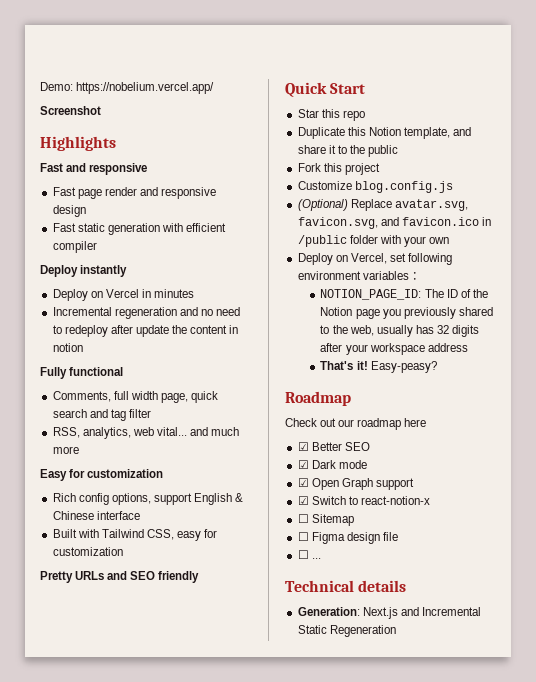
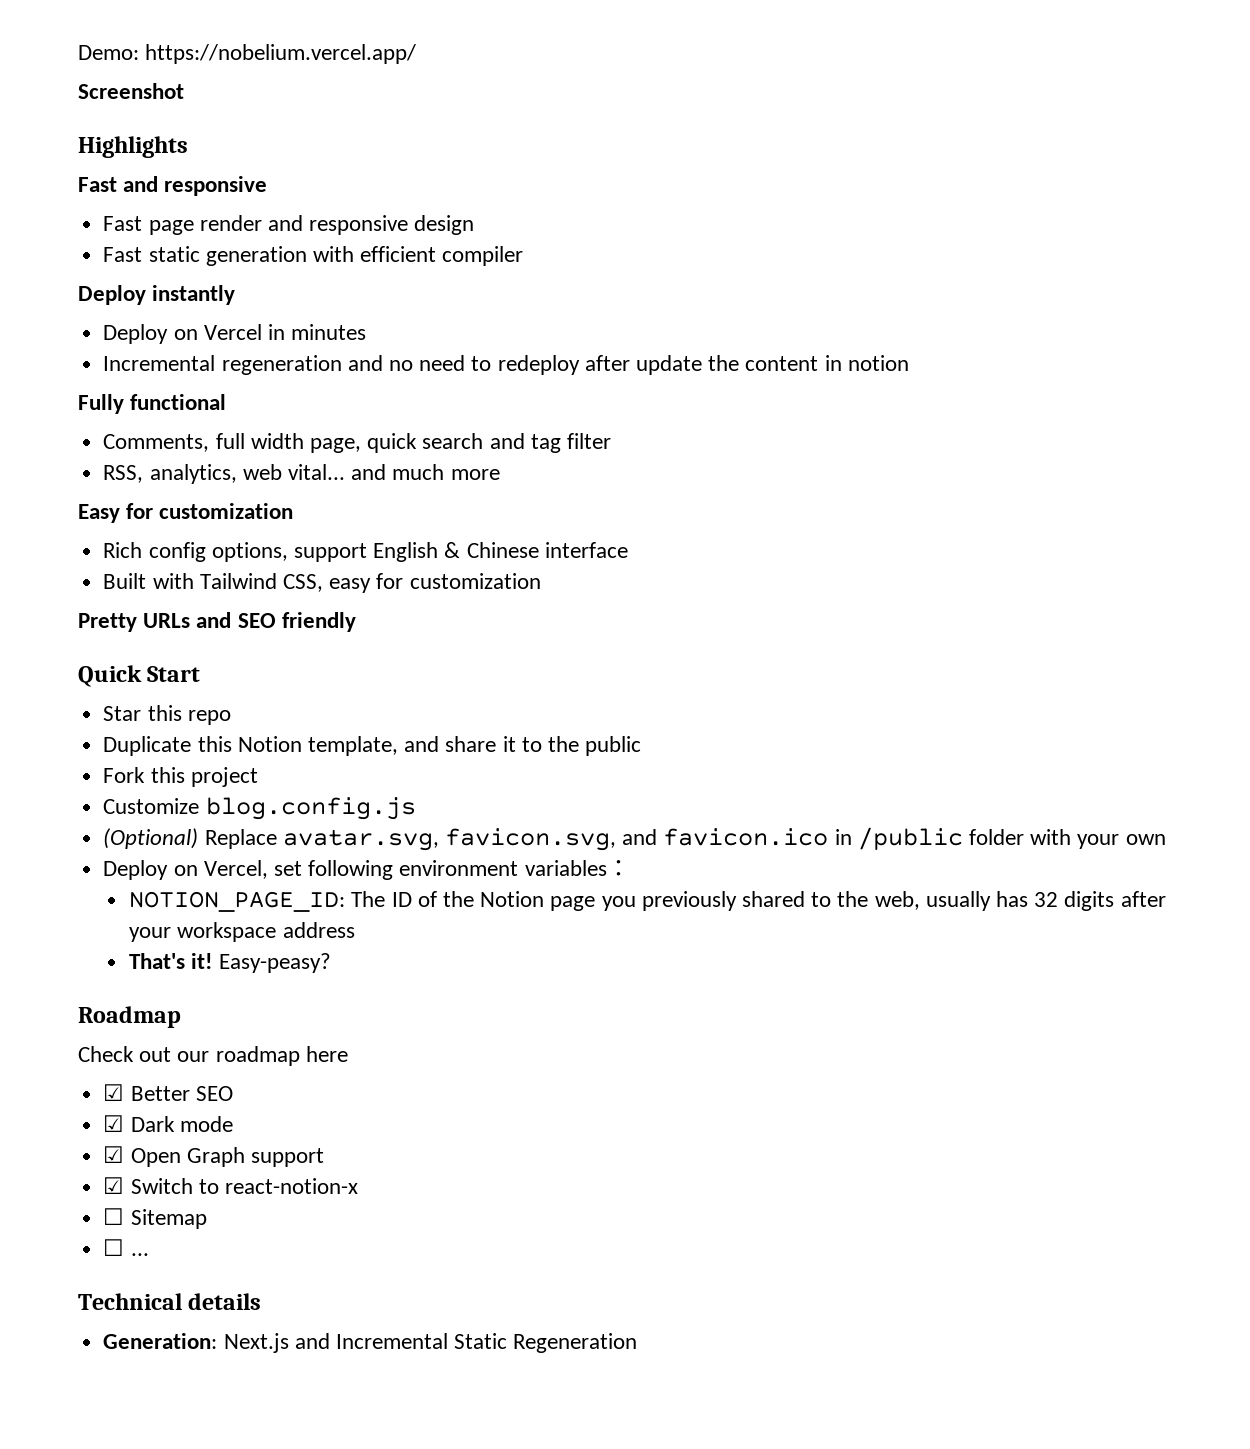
[297,532,398,544] // ☐ Figma design file -> (207, 1219) none

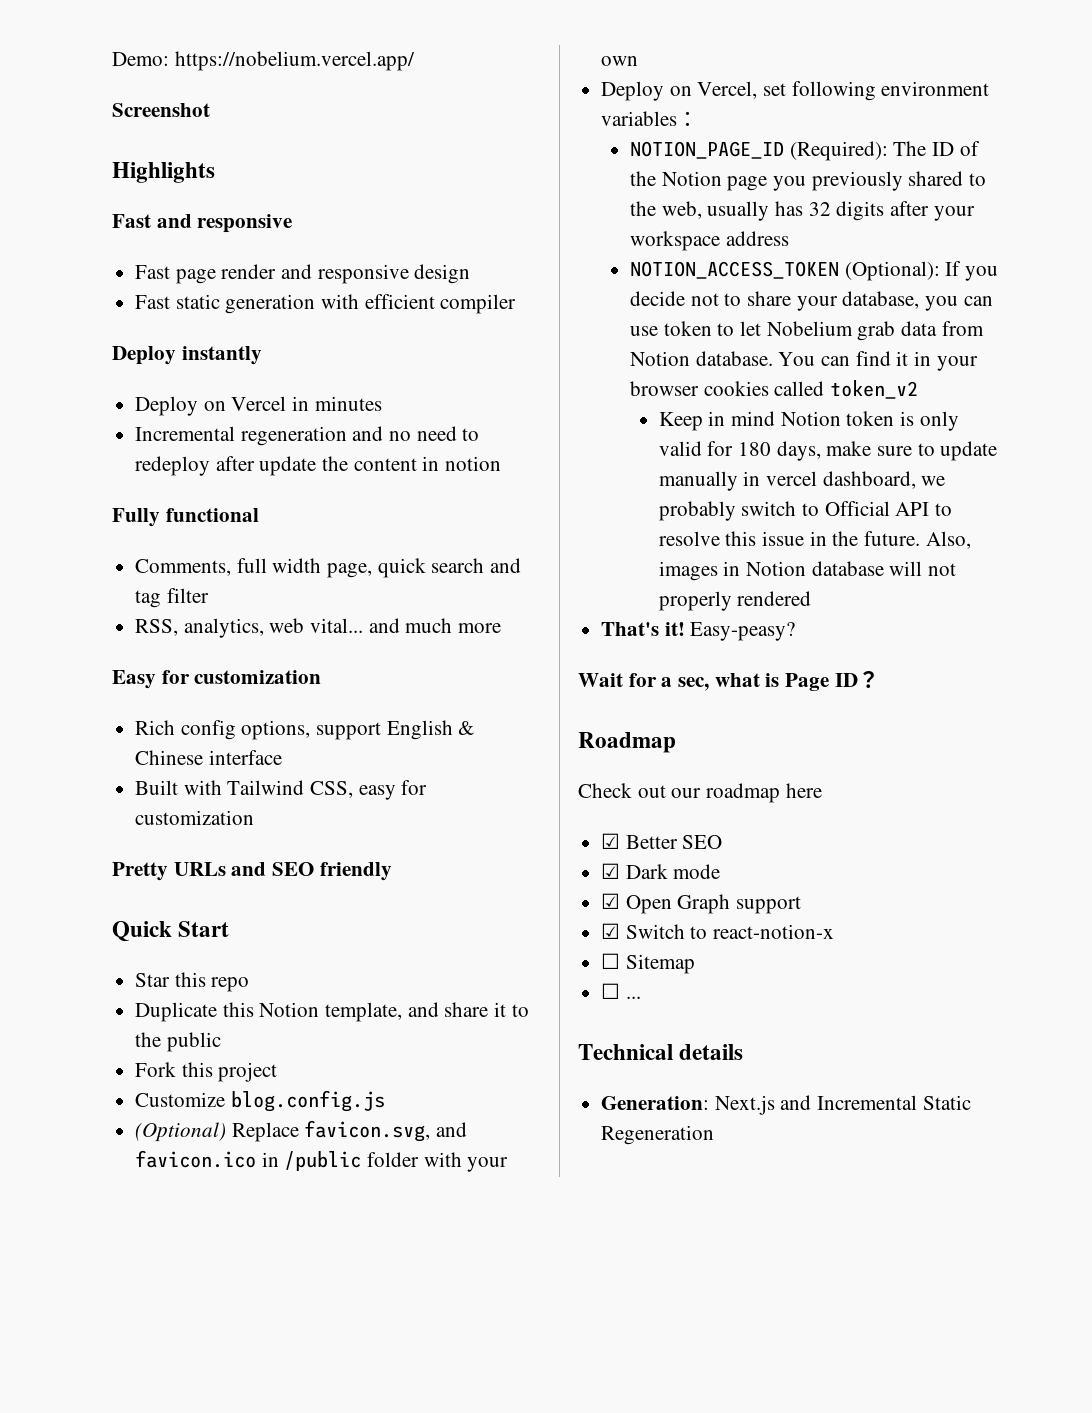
[282,829,439,851] avatar.svg, -> (299, 1132) none
[129,891,346,912] NOTION_PAGE_ID: -> [629,141,888,161] NOTION_PAGE_ID (Required):
[129,953,331,973] That's it! Easy-peasy? -> [629,261,998,281] [629,291,993,311] [629,321,984,341] [629,351,978,371] [629,380,918,399] [658,411,959,431] [658,441,998,461] [658,471,946,491] [658,501,953,521] [658,531,971,549] [658,561,957,581] [658,591,812,611] [601,622,796,641] [578,671,879,691] NOTION_ACCESS_TOKEN (Optional): If you decide not to share your database, you can use token to let Nobelium grab data from Notion database. You can find it in your browser cookies called token_v2 // Keep in mind Notion token is only valid for 180 days, make sure to update manually in vercel dashboard, we probably switch to Official API to resolve this issue in the future. Also, images in Notion database will not properly rendered // That's it! Easy-peasy? // Wait for a sec, what is Page ID？

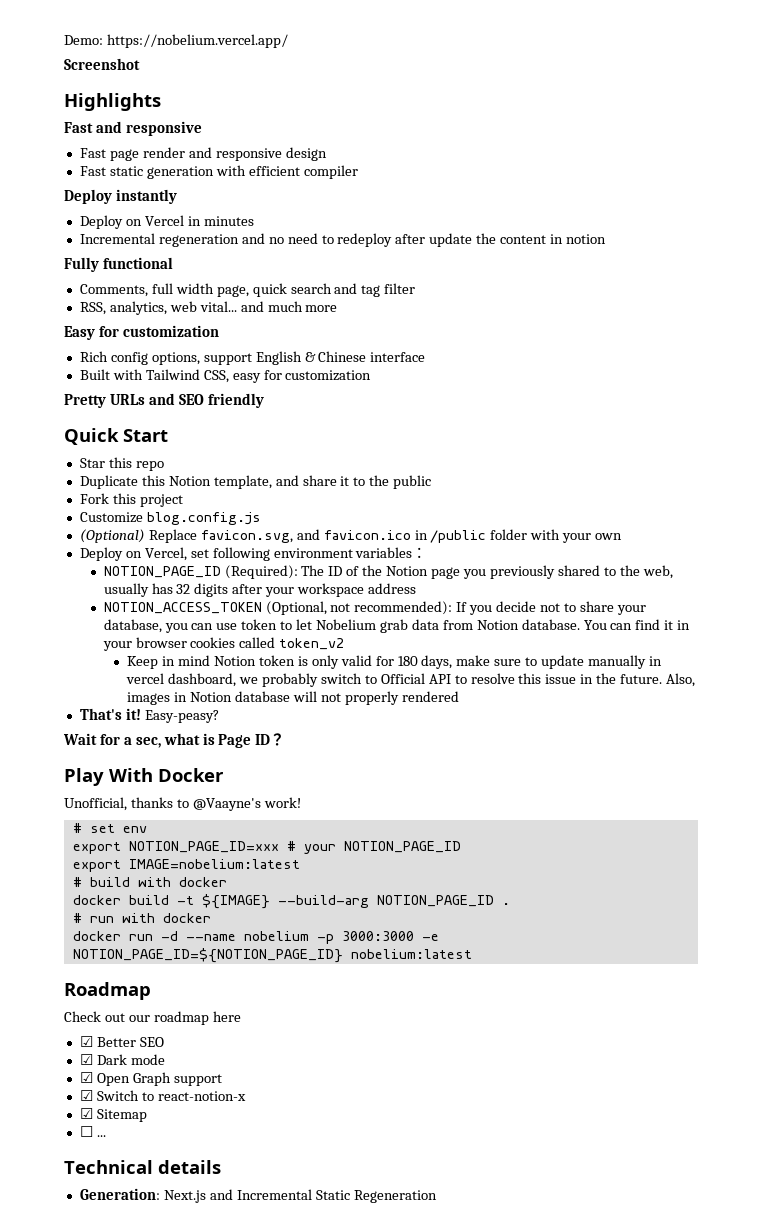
[844,261,940,281] (Optional): -> [265,601,453,615] (Optional, not recommended):
(879, 679) none -> [64,768,224,786] [64,797,301,811] [72,823,147,833] [72,841,461,854] [72,859,300,872] [72,877,227,887] [72,894,510,909] [72,913,211,923] [72,931,439,944] [72,948,472,963] // Play With Docker // Unofficial, thanks to @Vaayne's work! // # set env // export NOTION_PAGE_ID=xxx # your NOTION_PAGE_ID // export IMAGE=nobelium:latest // # build with docker // docker build -t ${IMAGE} --build-arg NOTION_PAGE_ID . // # run with docker // docker run -d --name nobelium -p 3000:3000 -e NOTION_PAGE_ID=${NOTION_PAGE_ID} nobelium:latest
[601,953,621,969] ☐ -> [79,1108,93,1119] ☑

